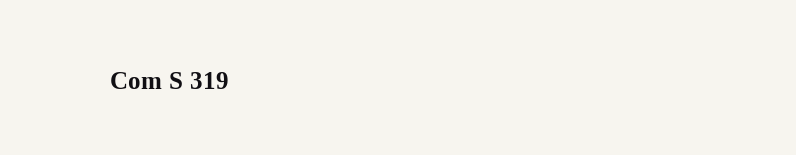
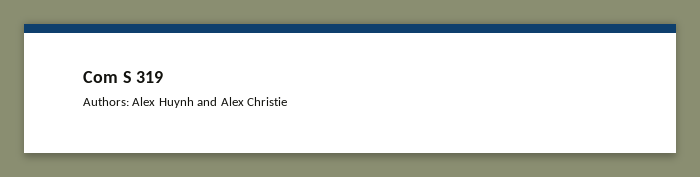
(229, 80) none -> [83,97,287,108] // Authors: Alex Huynh and Alex Christie

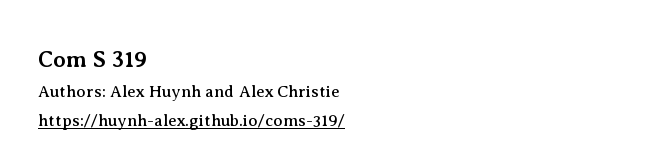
(287, 101) none -> [38,114,345,130] // https://huynh-alex.github.io/coms-319/

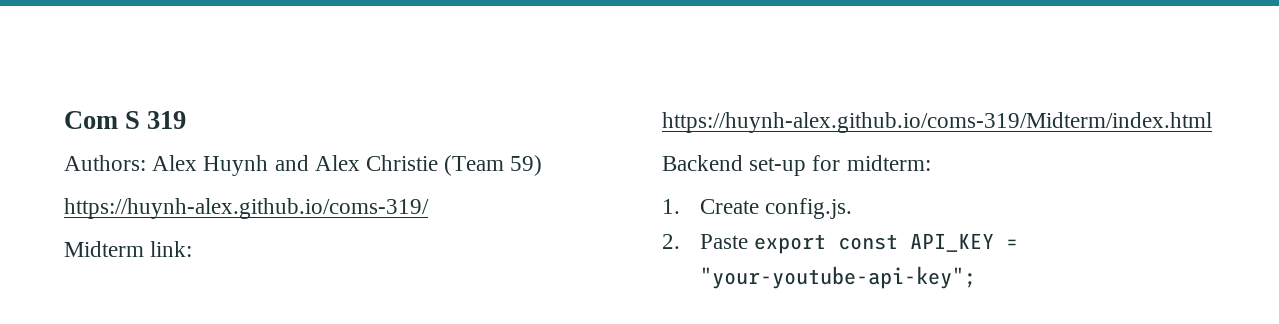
(341, 91) none -> [444,155,543,176] (Team 59)
(345, 122) none -> [64,241,193,257] [662,112,1212,133] [662,155,931,176] [662,198,852,219] [662,233,1018,254] [699,266,976,289] // Midterm link: https://huynh-alex.github.io/coms-319/Midterm/index.html // Backend set-up for midterm: // 1. Create config.js. // 2. Paste export const API_KEY = "your-youtube-api-key";

